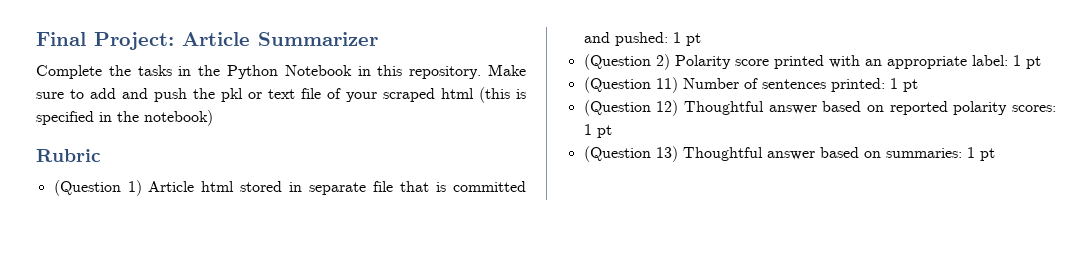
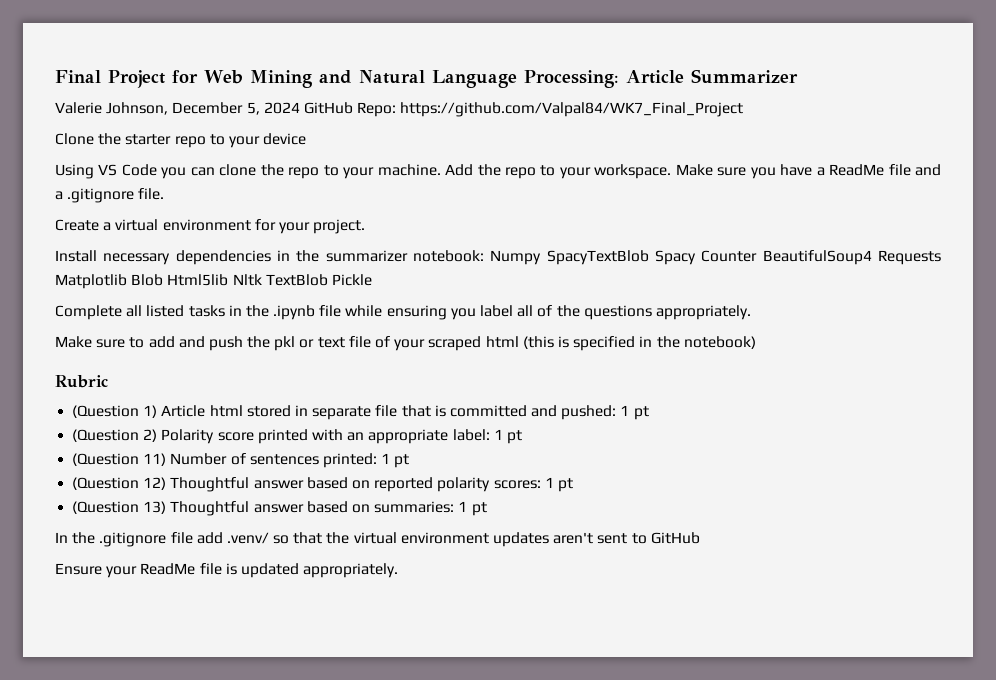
[94,32,378,50] Project: Article Summarizer -> [108,69,798,88] [55,102,744,117] [55,133,307,148] [55,164,942,179] [55,188,165,203] [55,219,366,234] [55,250,942,265] [55,274,372,289] Project for Web Mining and Natural Language Processing: Article Summarizer // Valerie Johnson, December 5, 2024 GitHub Repo: https://github.com/Valpal84/WK7_Final_Project // Clone the starter repo to your device // Using VS Code you can clone the repo to your machine. Add the repo to your workspace. Make sure you have a ReadMe file and a .gitignore file. // Create a virtual environment for your project. // Install necessary dependencies in the summarizer notebook: Numpy SpacyTextBlob Spacy Counter BeautifulSoup4 Requests Matplotlib Blob Html5lib Nltk TextBlob Pickle
[108,65,131,76] the -> [126,305,185,317] all listed
[227,65,482,79] Python Notebook in this repository. -> [273,305,751,320] .ipynb file while ensuring you label all of the questions appropriately. //
(995, 154) none -> [55,532,700,547] [55,563,399,578] // In the .gitignore file add .venv/ so that the virtual environment updates aren't sent to GitHub // Ensure your ReadMe file is updated appropriately.

